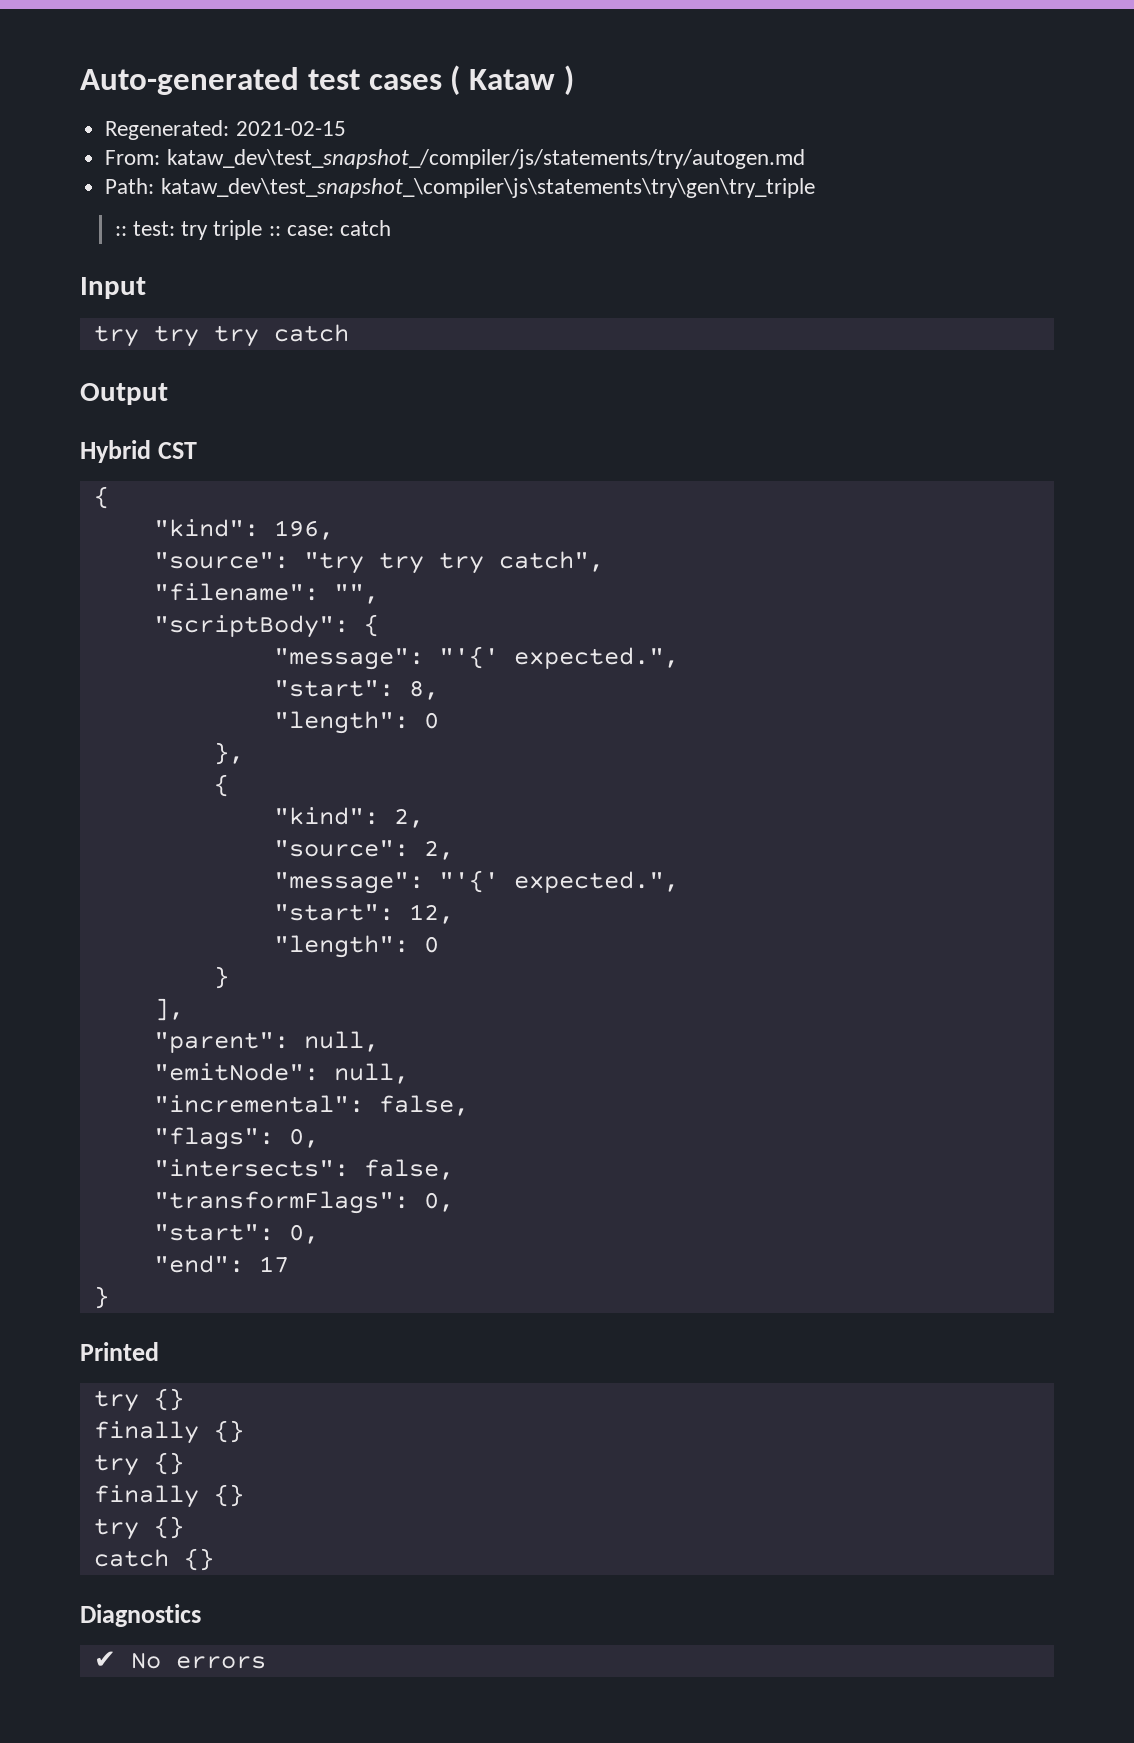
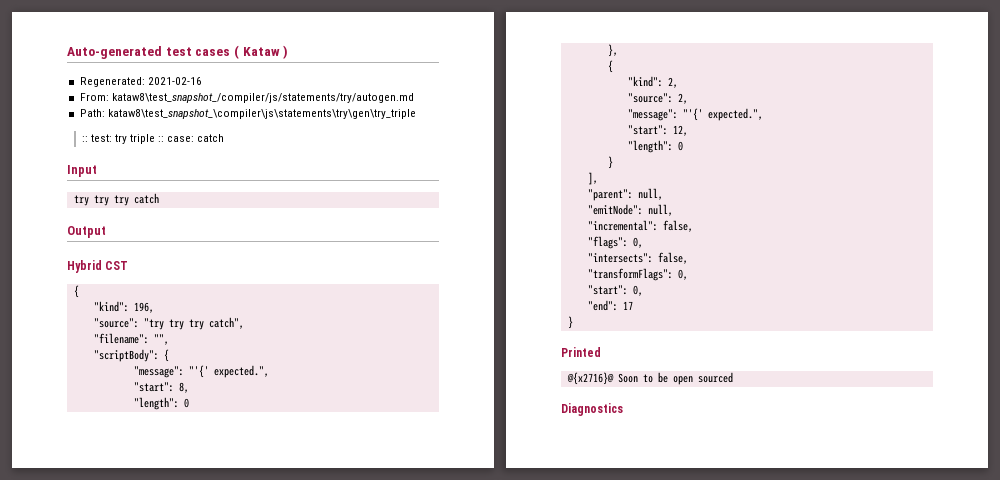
[235,121,346,136] 2021-02-15 -> [147,77,202,85] 2021-02-16
[166,149,805,169] kataw_dev\test_snapshot_/compiler/js/statements/try/autogen.md -> [111,93,414,103] kataw8\test_snapshot_/compiler/js/statements/try/autogen.md
[160,178,815,198] kataw_dev\test_snapshot_\compiler\js\statements\try\gen\try_triple -> [107,109,416,119] kataw8\test_snapshot_\compiler\js\statements\try\gen\try_triple
[93,1388,184,1412] [93,1420,244,1444] [93,1452,184,1476] [93,1484,244,1508] [93,1516,184,1540] [93,1548,214,1571] [80,1604,201,1627] [93,1651,266,1669] try {} // finally {} // try {} // finally {} // try {} // catch {} // Diagnostics // ✔ No errors -> [566,372,733,385] [561,403,623,416] @{x2716}@ Soon to be open sourced // Diagnostics

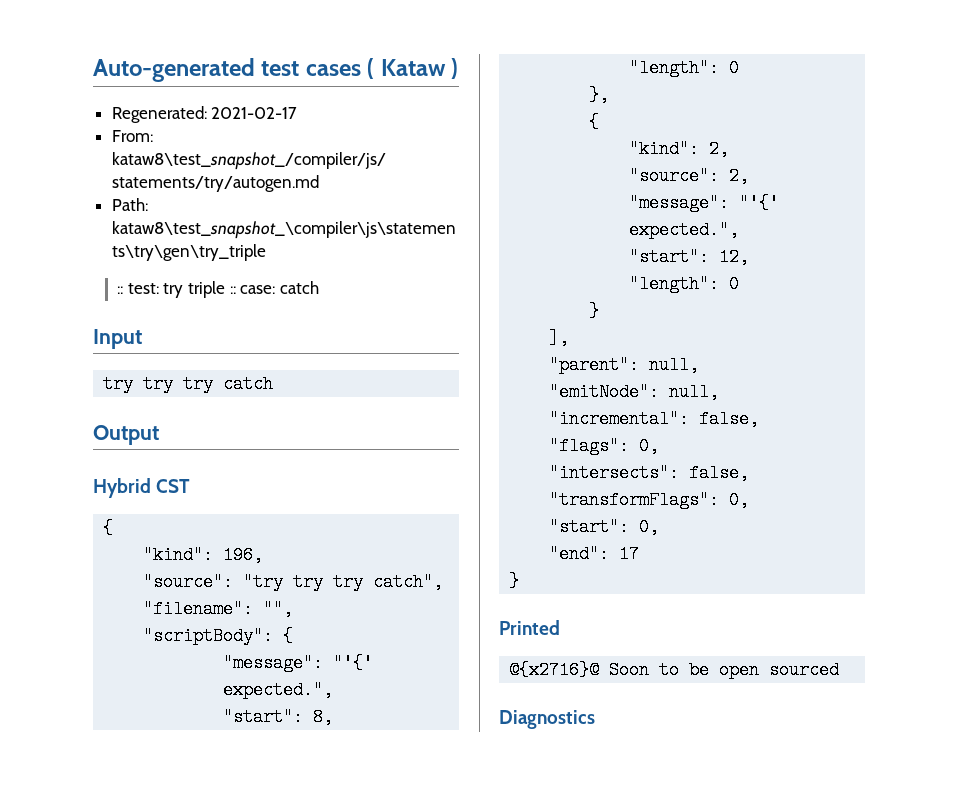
[147,77,202,85] 2021-02-16 -> [211,107,298,119] 2021-02-17

